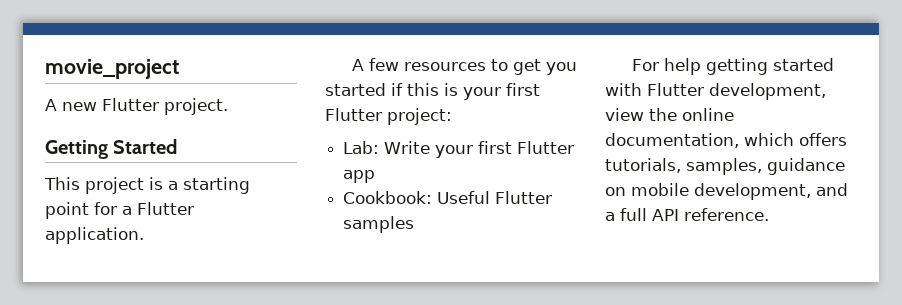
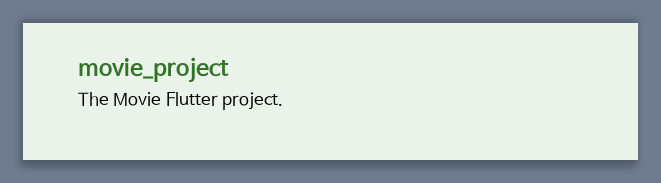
[45,99,97,111] A new -> [78,92,162,106] The Movie
[45,139,178,159] [44,177,250,194] [45,202,194,219] [45,227,144,244] [351,58,577,75] [325,83,540,100] [325,108,452,125] [343,141,575,158] [343,170,376,183] [343,191,553,204] [343,216,415,233] [631,58,834,75] [605,83,826,100] [605,108,734,121] [605,133,847,148] [605,158,845,175] [605,183,848,200] [605,208,769,221] // Getting Started // This project is a starting point for a Flutter application. // A few resources to get you started if this is your first Flutter project: // Lab: Write your first Flutter app // Cookbook: Useful Flutter samples // For help getting started with Flutter development, view the online documentation, which offers tutorials, samples, guidance on mobile development, and a full API reference. -> (284, 101) none

